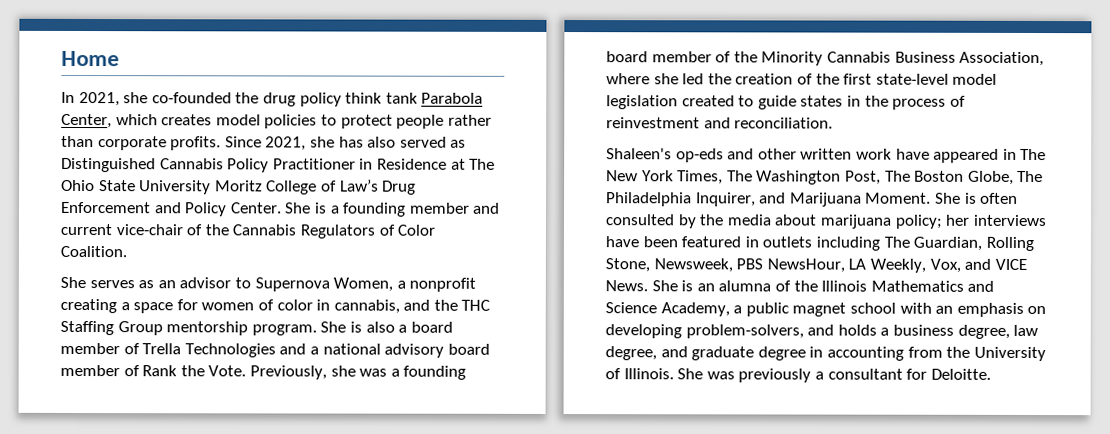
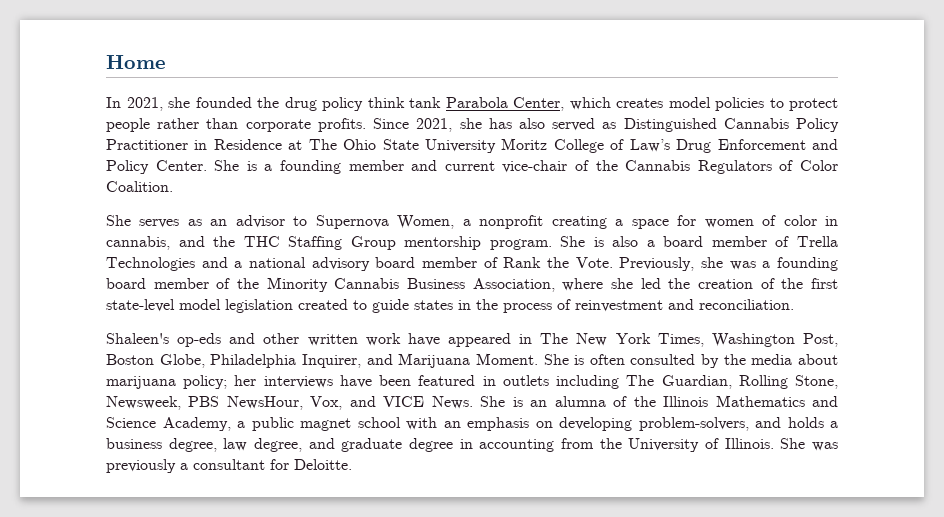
[151,92,232,104] co-founded -> [195,97,252,108] founded
[726,170,753,182] The -> (704, 340) none
[884,170,911,182] The -> (838, 340) none
[1017,170,1044,183] The -> (205, 361) none
[848,258,926,273] LA Weekly, -> (303, 403) none

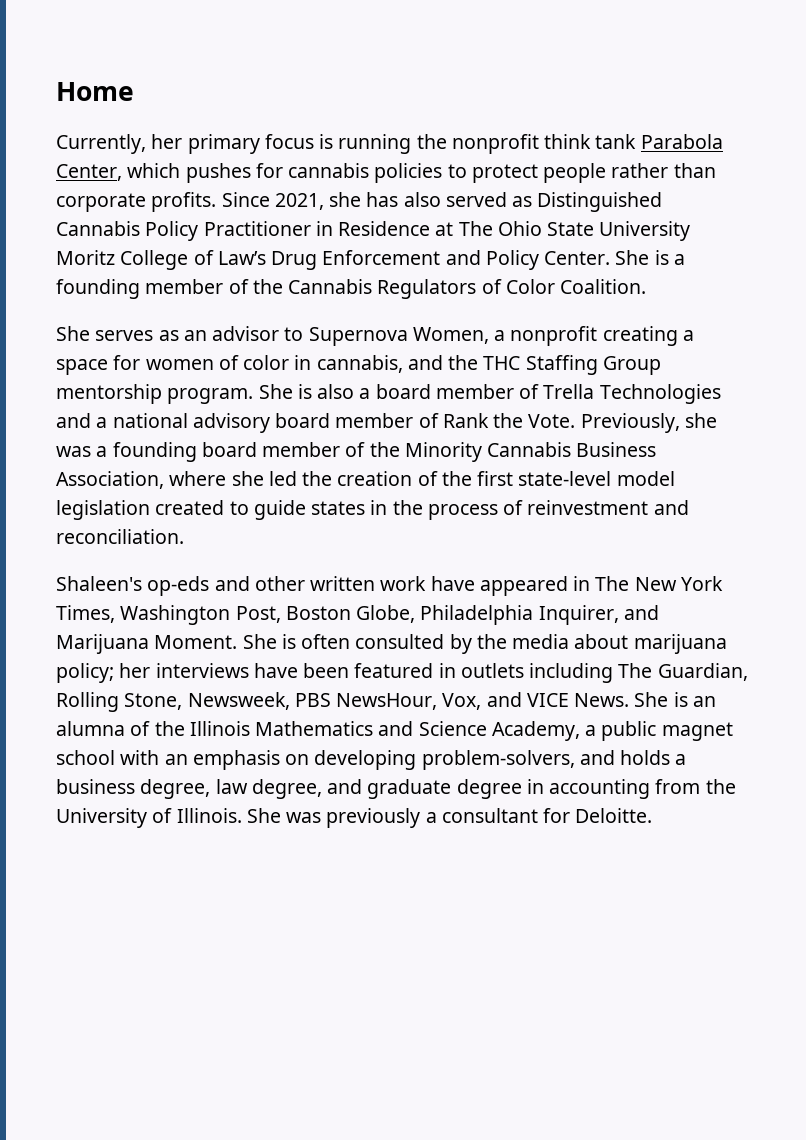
[106,97,363,111] In 2021, she founded the drug policy -> [56,134,539,154] Currently, her primary focus is running the nonprofit
[616,97,711,108] creates model -> [185,163,370,183] pushes for cannabis
[411,160,568,173] and current vice-chair -> (224, 286) none

